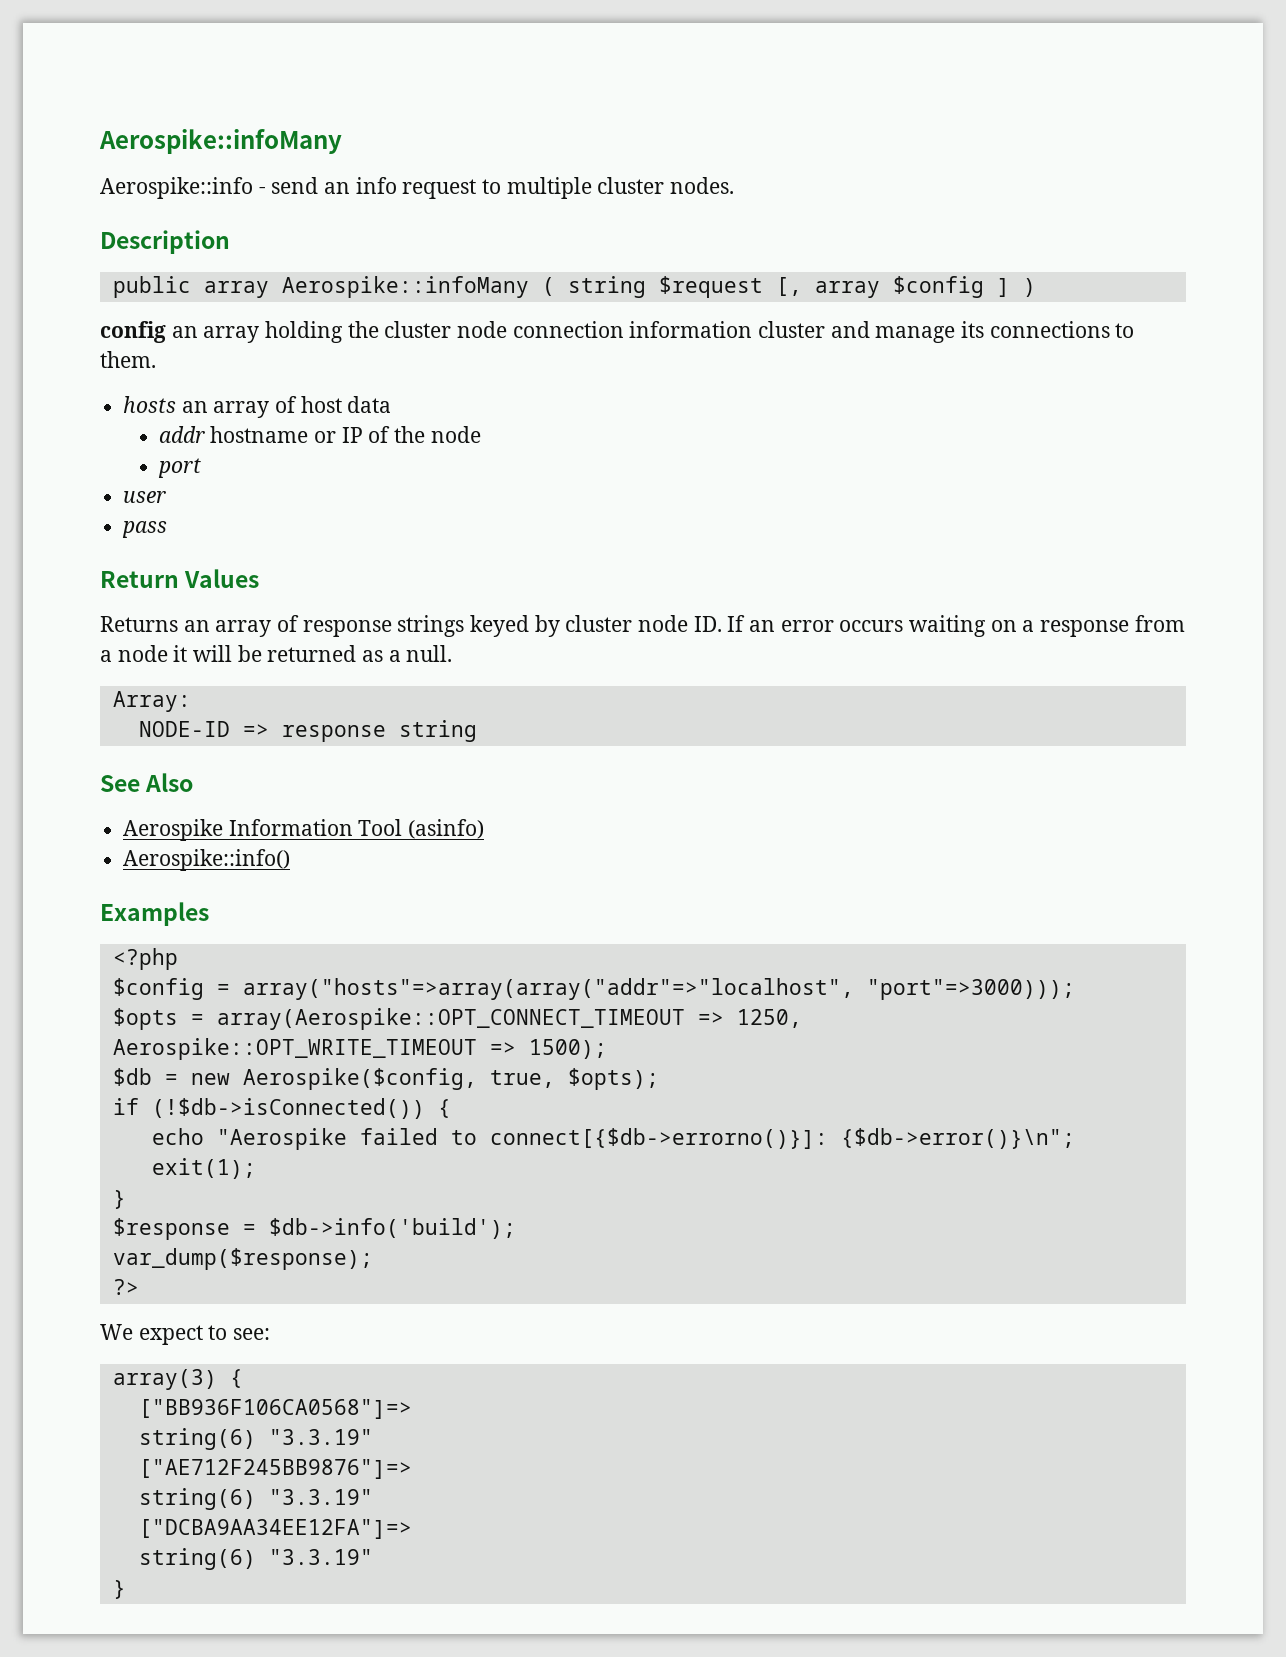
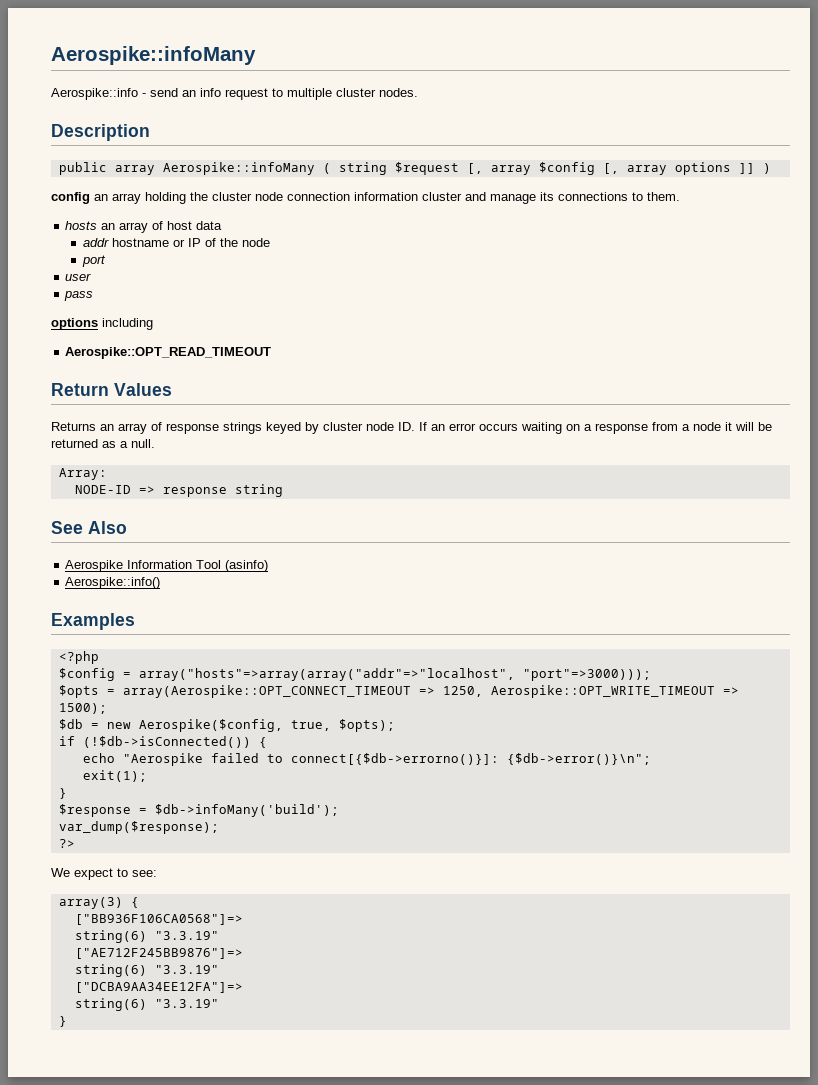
[996,278,1010,297] ] -> [602,162,755,175] [, array options ]]
(168, 529) none -> [51,318,153,330] [65,347,272,359] // options including // Aerospike::OPT_READ_TIMEOUT
[268,1218,516,1239] $db->info('build'); -> [154,804,339,817] $db->infoMany('build');

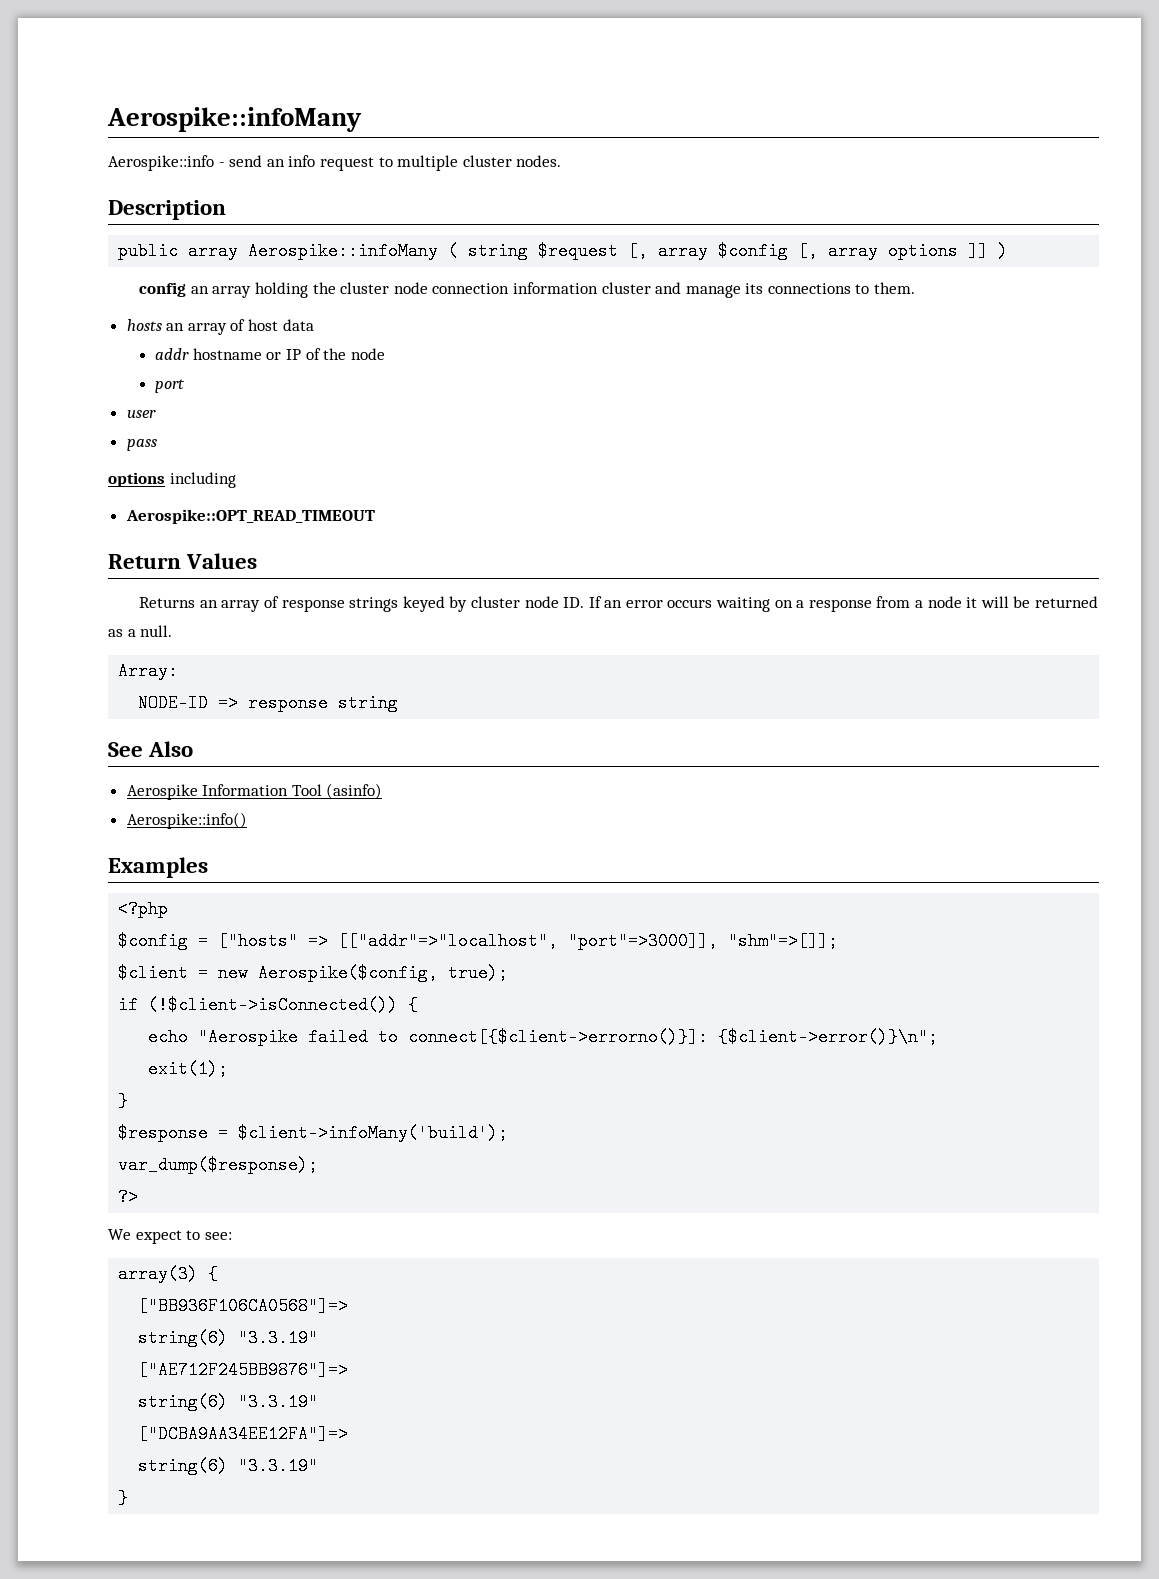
[138,668,651,681] [58,685,739,698] [58,703,107,714] [58,719,83,730] array("hosts"=>array(array("addr"=>"localhost", "port"=>3000))); // $opts = array(Aerospike::OPT_CONNECT_TIMEOUT => 1250, Aerospike::OPT_WRITE_TIMEOUT => 1500); // $db -> [218,932,839,950] [118,964,189,982] ["hosts" => [["addr"=>"localhost", "port"=>3000]], "shm"=>[]]; // $client
[290,719,395,732] true, $opts); -> [448,964,509,982] true);
[82,736,251,748] (!$db->isConnected()) -> [148,996,399,1014] (!$client->isConnected())
[290,753,651,765] connect[{$db->errorno()}]: {$db->error()}\n"; -> [408,1028,939,1046] connect[{$client->errorno()}]: {$client->error()}\n";
[154,804,339,817] $db->infoMany('build'); -> [238,1124,509,1142] $client->infoMany('build');

